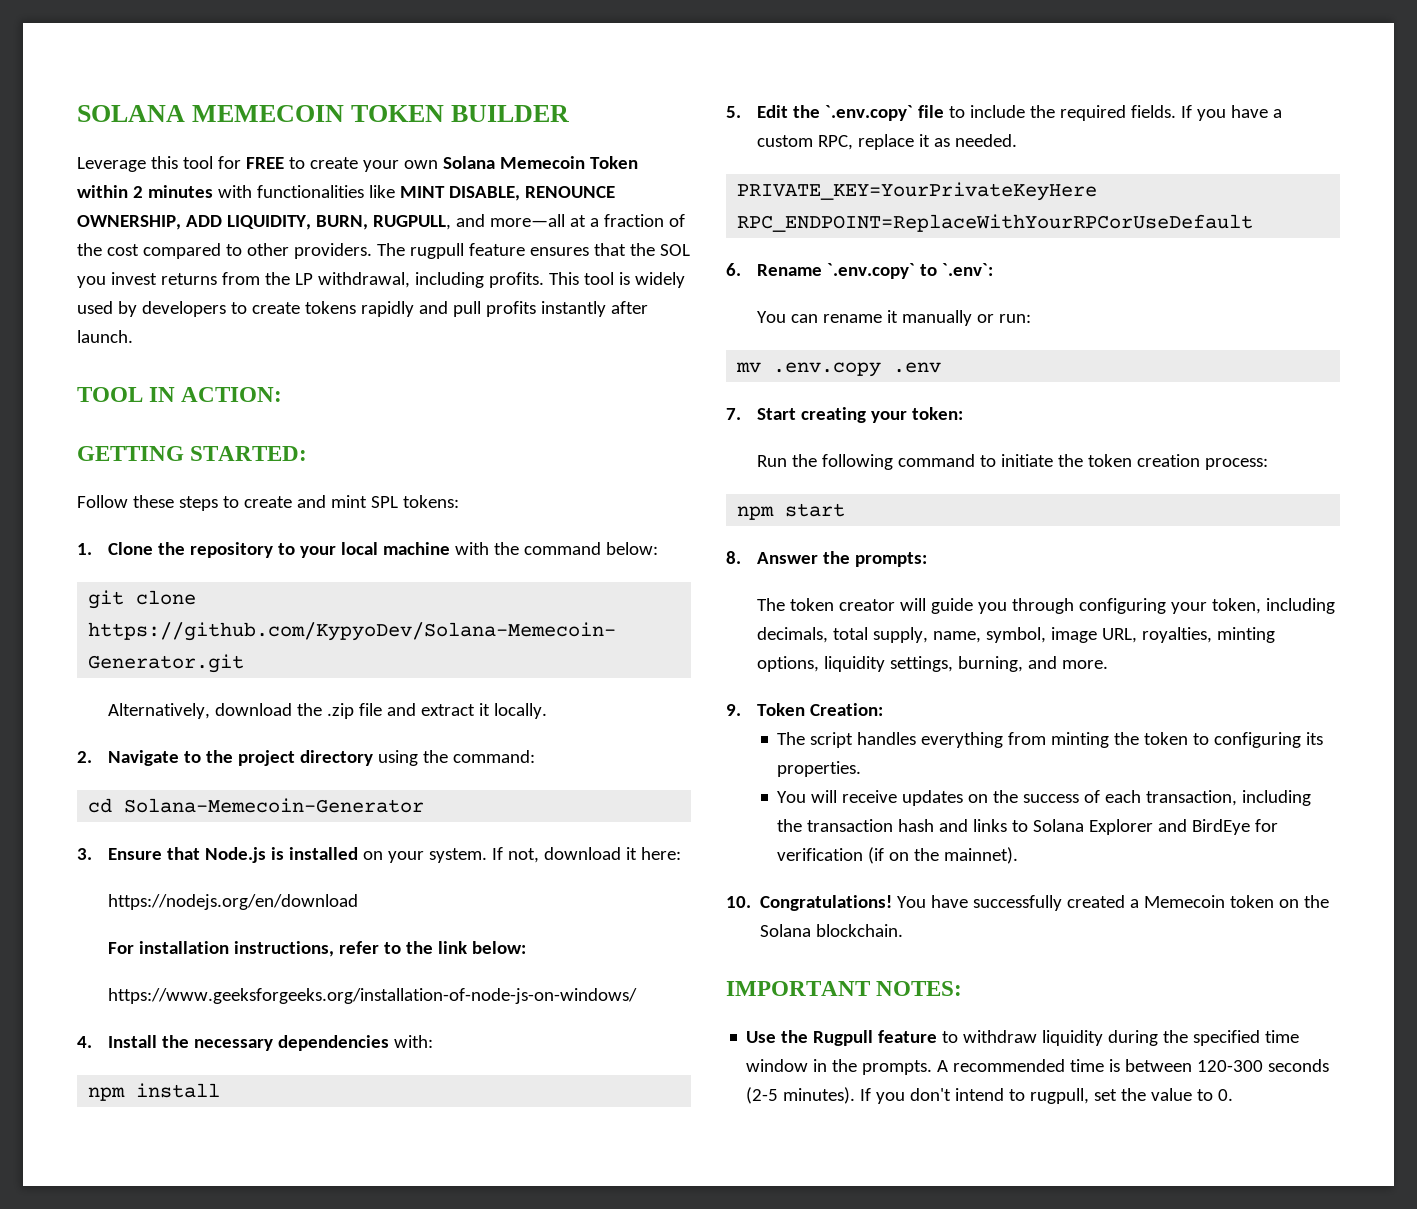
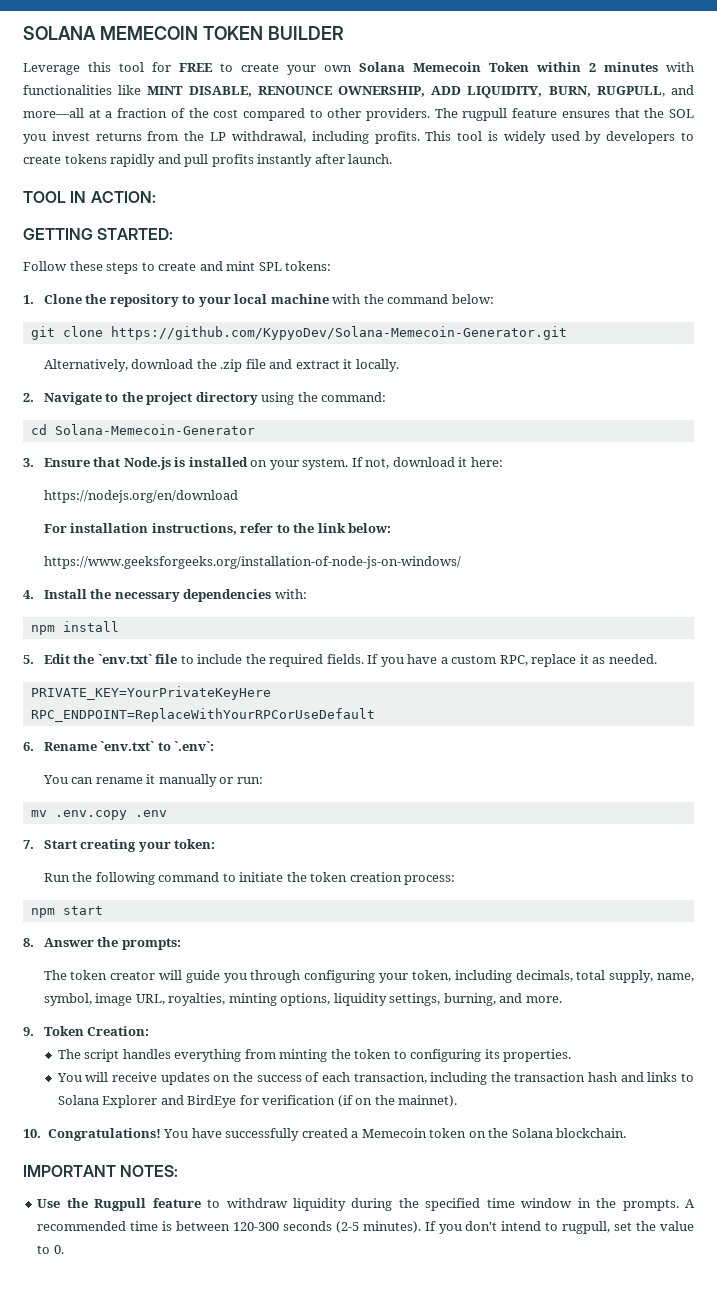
[824,105,913,121] `.env.copy` -> [97,654,152,664] `env.txt`
[826,263,915,279] `.env.copy` -> [100,741,155,751] `env.txt`

